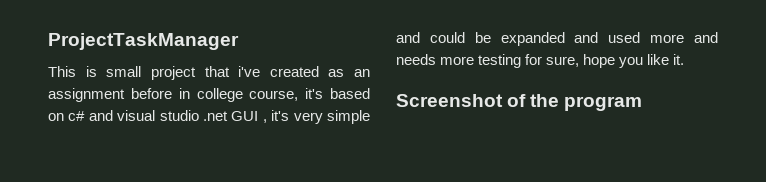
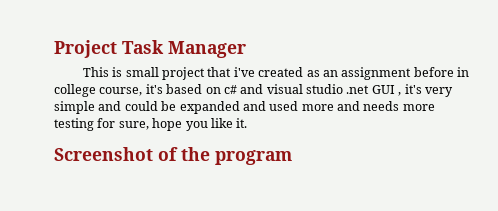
[48,33,239,50] ProjectTaskManager -> [54,40,246,58] Project Task Manager

